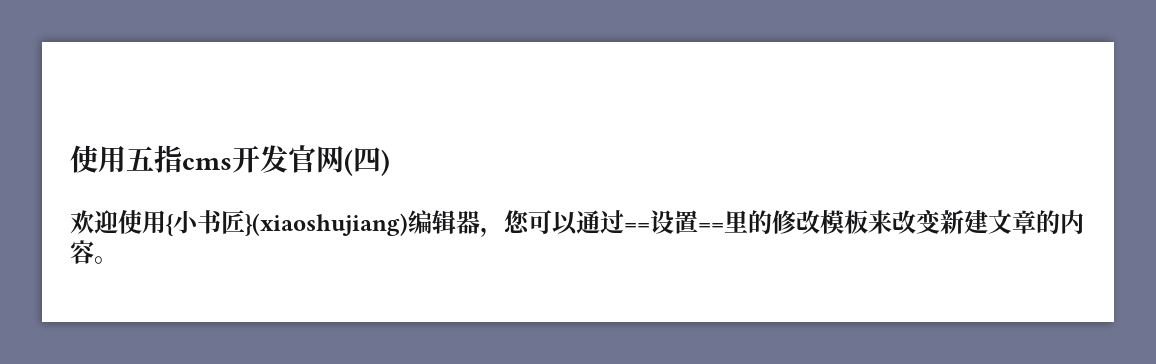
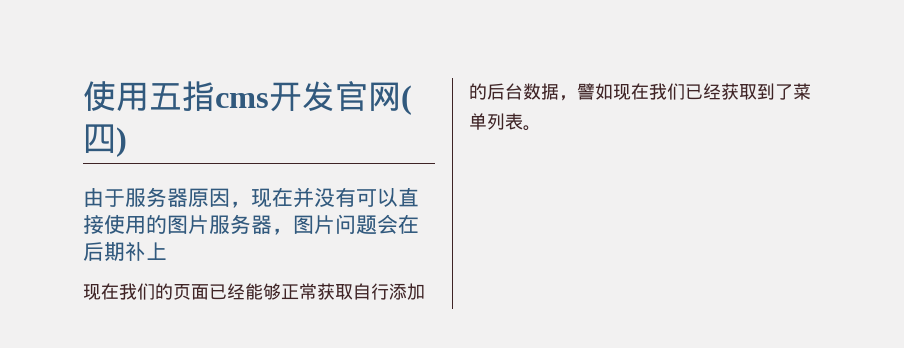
[70,209,1084,237] [70,240,94,264] 欢迎使用{小书匠}(xiaoshujiang)编辑器，您可以通过==设置==里的修改模板来改变新建文章的内容 -> [83,187,419,208] [83,214,419,235] [83,242,167,261] [83,283,425,300] [469,83,811,101] [469,113,523,130] 由于服务器原因，现在并没有可以直接使用的图片服务器，图片问题会在后期补上 // 现在我们的页面已经能够正常获取自行添加的后台数据，譬如现在我们已经获取到了菜单列表

